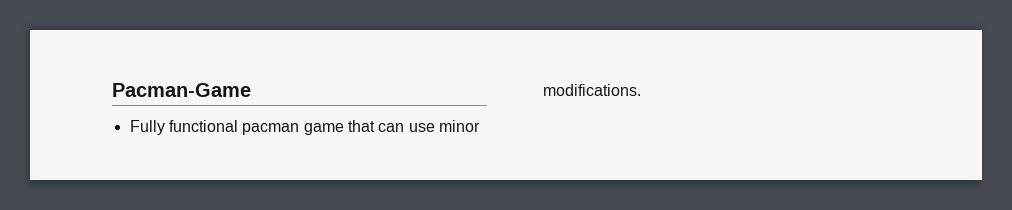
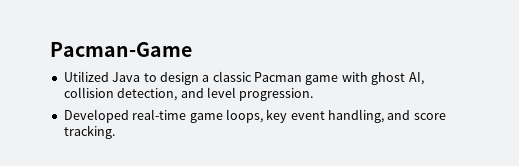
[129,120,480,135] [542,84,641,96] Fully functional pacman game that can use minor modifications. -> [63,71,424,85] [63,87,314,101] [63,109,446,123] [63,125,115,139] Utilized Java to design a classic Pacman game with ghost AI, collision detection, and level progression. // Developed real-time game loops, key event handling, and score tracking.

